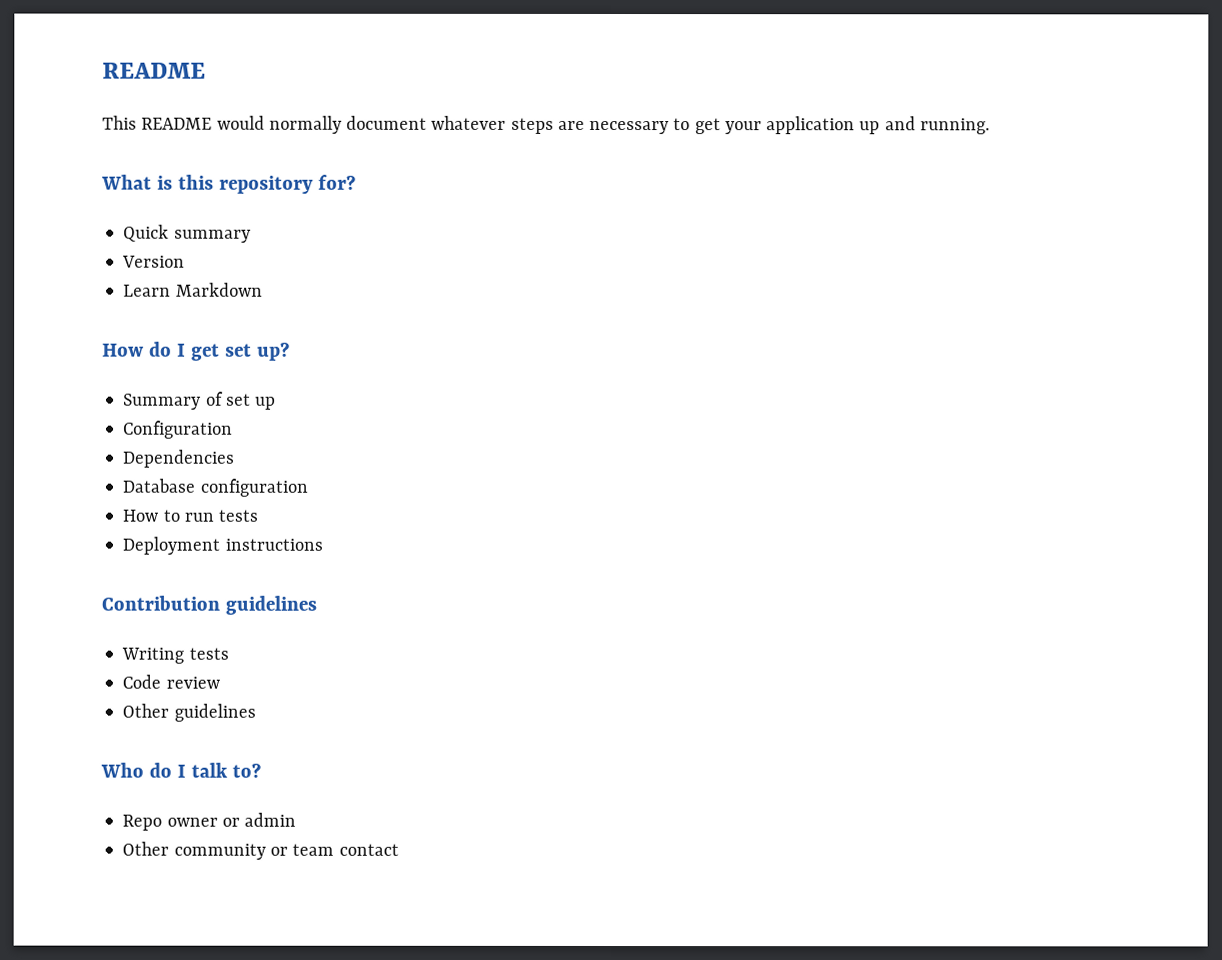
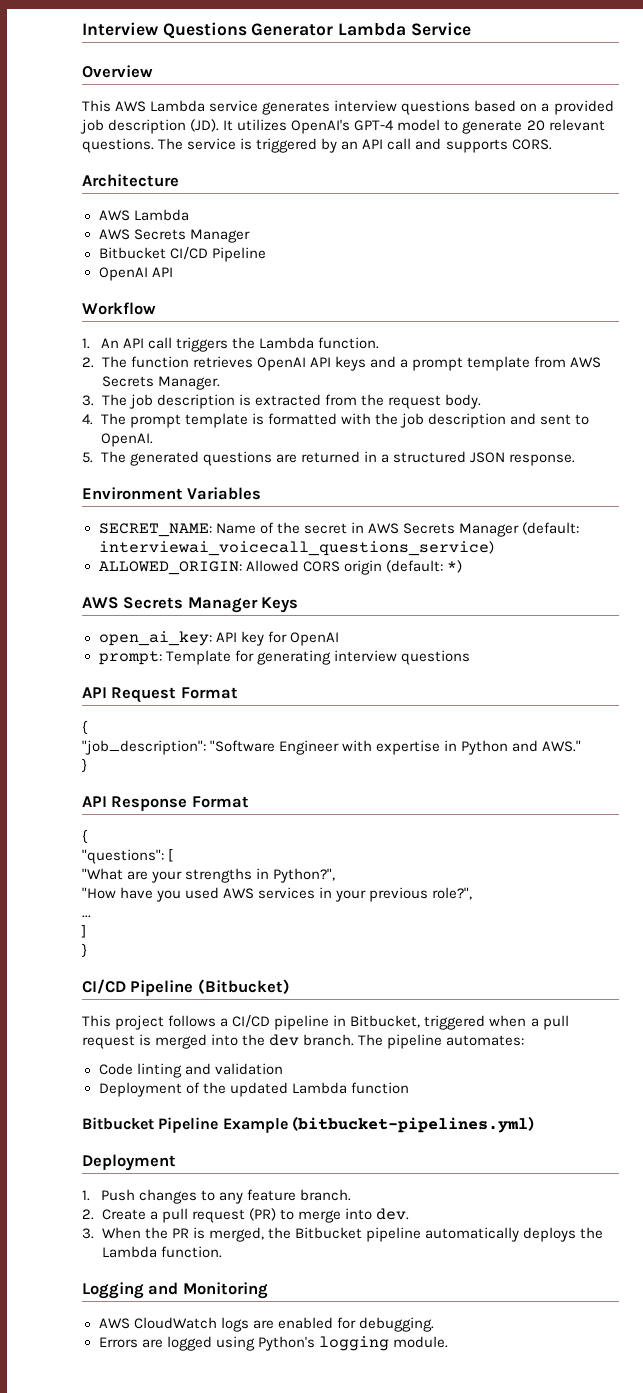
[102,62,206,79] [102,115,990,135] [101,174,356,194] [123,224,251,243] [122,255,186,268] [123,282,263,297] [102,341,290,361] [123,391,277,410] [123,420,234,439] [123,449,236,468] [122,478,309,497] [122,509,259,522] [122,536,323,555] [101,595,317,615] [121,647,229,664] [122,674,220,689] [122,703,256,722] [100,762,261,778] [122,812,297,831] [122,841,399,860] README // This README would normally document whatever steps are necessary to get your application up and running. // What is this repository for? // Quick summary // Version // Learn Markdown // How do I get set up? // Summary of set up // Configuration // Dependencies // Database configuration // How to run tests // Deployment instructions // Contribution guidelines // Writing tests // Code review // Other guidelines // Who do I talk to? // Repo owner or admin // Other community or team contact -> [82,22,471,39] [82,65,153,78] [82,100,614,115] [80,119,605,134] [82,138,552,153] [82,174,179,187] [98,209,189,221] [98,229,250,243] [98,247,266,262] [98,267,173,281] [82,302,156,315] [82,337,380,352] [82,356,602,371] [101,376,220,390] [82,394,481,409] [82,413,590,428] [100,433,153,447] [82,451,576,466] [82,487,262,500] [98,522,579,537] [98,541,494,556] [98,560,462,575] [82,597,299,613] [98,631,339,646] [98,650,470,665] [82,687,238,703] [82,720,88,735] [82,740,582,755] [82,758,87,773] [82,796,249,811] [82,829,88,844] [82,849,174,864] [82,868,336,883] [82,887,473,902] [82,915,91,918] [81,925,86,938] [82,943,87,958] [82,979,290,996] [82,1015,569,1030] [82,1034,525,1049] [98,1063,283,1078] [98,1082,409,1097] [82,1116,534,1133] [82,1154,176,1171] [82,1189,352,1204] [82,1208,409,1223] [82,1227,603,1242] [101,1246,222,1258] [82,1282,268,1299] [98,1317,434,1332] [98,1336,448,1351] Interview Questions Generator Lambda Service // Overview // This AWS Lambda service generates interview questions based on a provided job description (JD). It utilizes OpenAI's GPT-4 model to generate 20 relevant questions. The service is triggered by an API call and supports CORS. // Architecture // AWS Lambda // AWS Secrets Manager // Bitbucket CI/CD Pipeline // OpenAI API // Workflow // 1. An API call triggers the Lambda function. // 2. The function retrieves OpenAI API keys and a prompt template from AWS Secrets Manager. // 3. The job description is extracted from the request body. // 4. The prompt template is formatted with the job description and sent to OpenAI. // 5. The generated questions are returned in a structured JSON response. // Environment Variables // SECRET_NAME: Name of the secret in AWS Secrets Manager (default: interviewai_voicecall_questions_service) // ALLOWED_ORIGIN: Allowed CORS origin (default: *) // AWS Secrets Manager Keys // open_ai_key: API key for OpenAI // prompt: Template for generating interview questions // API Request Format // { // "job_description": "Software Engineer with expertise in Python and AWS." // } // API Response Format // { // "questions": [ // "What are your strengths in Python?", // "How have you used AWS services in your previous role?", // ... // ] // } // CI/CD Pipeline (Bitbucket) // This project follows a CI/CD pipeline in Bitbucket, triggered when a pull request is merged into the dev branch. The pipeline automates: // Code linting and validation // Deployment of the updated Lambda function // Bitbucket Pipeline Example (bitbucket-pipelines.yml) // Deployment // 1. Push changes to any feature branch. // 2. Create a pull request (PR) to merge into dev. // 3. When the PR is merged, the Bitbucket pipeline automatically deploys the Lambda function. // Logging and Monitoring // AWS CloudWatch logs are enabled for debugging. // Errors are logged using Python's logging module.

